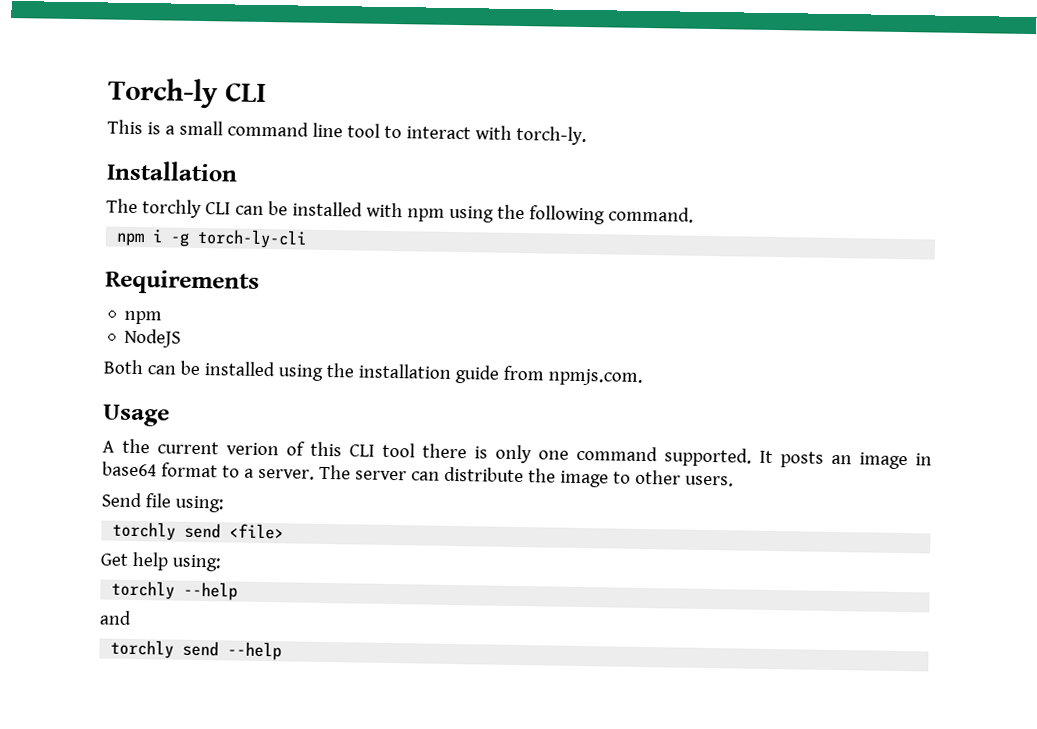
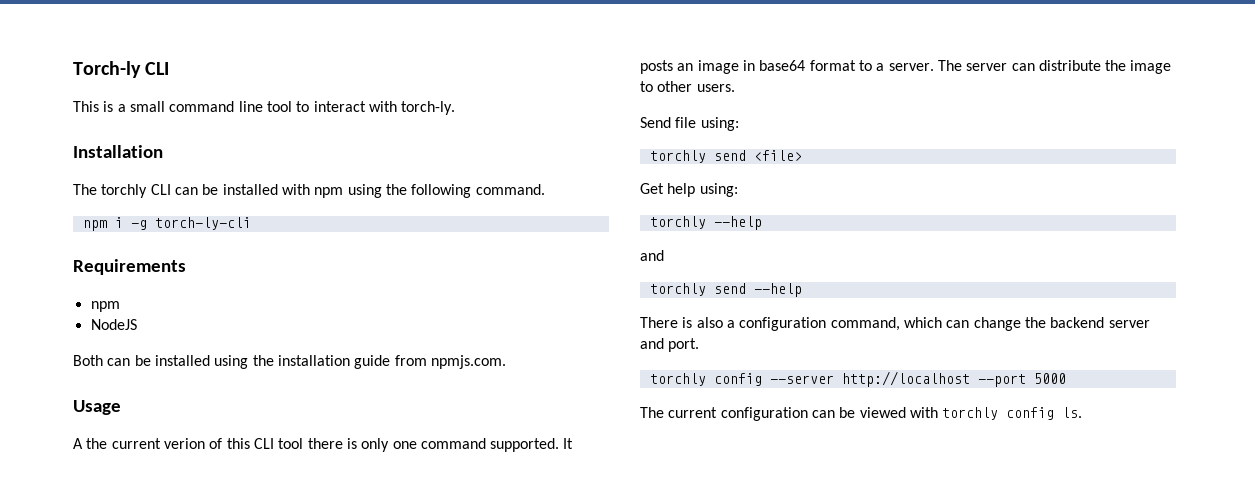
(283, 651) none -> [640,317,1150,331] [640,338,700,352] [649,371,1066,387] [640,407,1083,421] // There is also a configuration command, which can change the backend server and port. // torchly config --server http://localhost --port 5000 // The current configuration can be viewed with torchly config ls.

